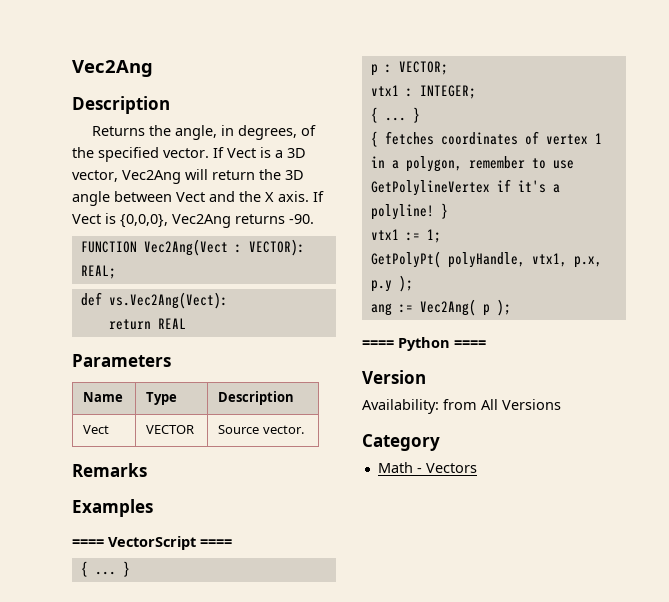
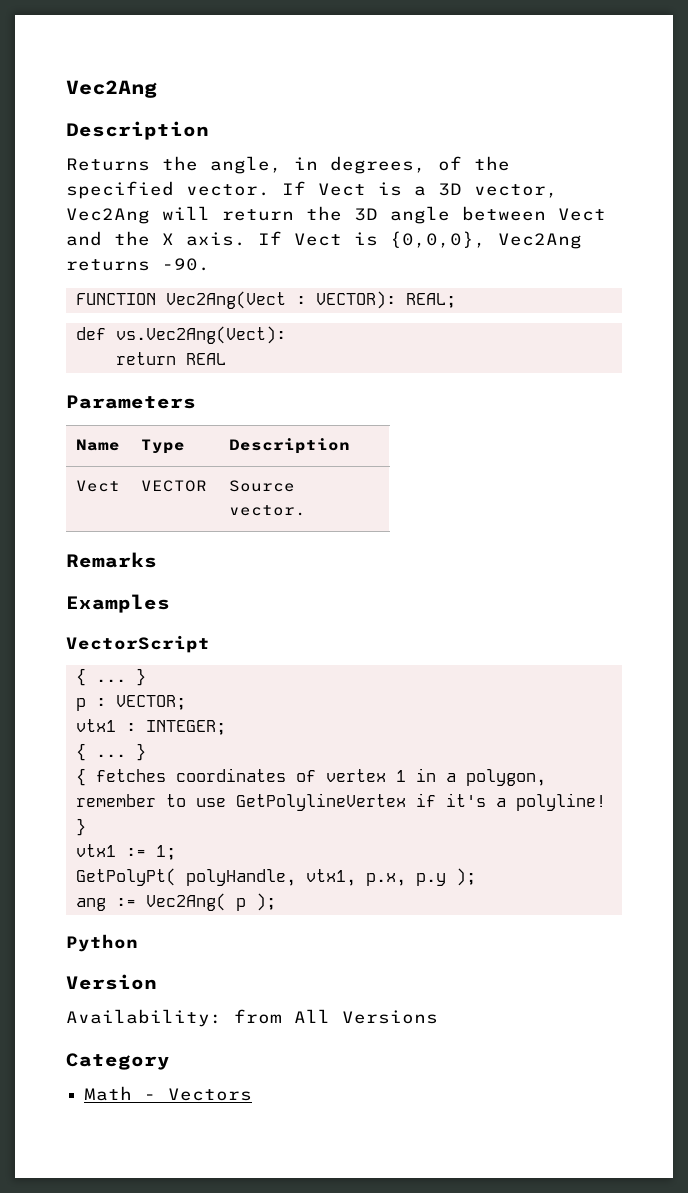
[72,539,104,547] ==== -> (170, 603) none
[200,539,232,547] ==== -> (210, 644) none
[362,340,394,348] ==== -> (276, 902) none
[454,340,486,348] ==== -> (138, 943) none

